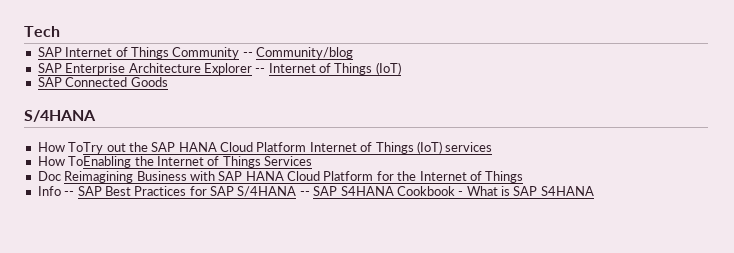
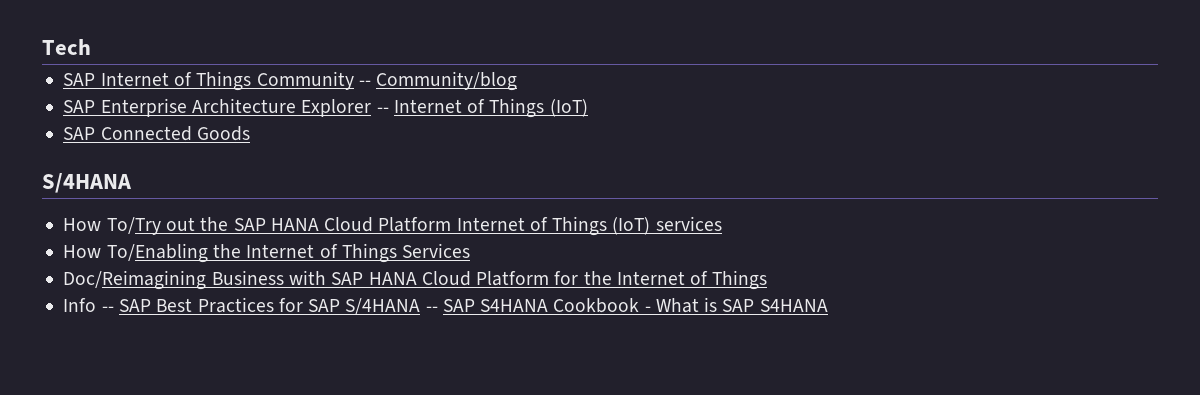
[68,142,104,154] ToTry -> [106,217,161,235] To/Try
[68,156,132,168] ToEnabling -> [106,243,208,263] To/Enabling
[37,171,134,183] Doc Reimagining -> [63,270,207,290] Doc/Reimagining

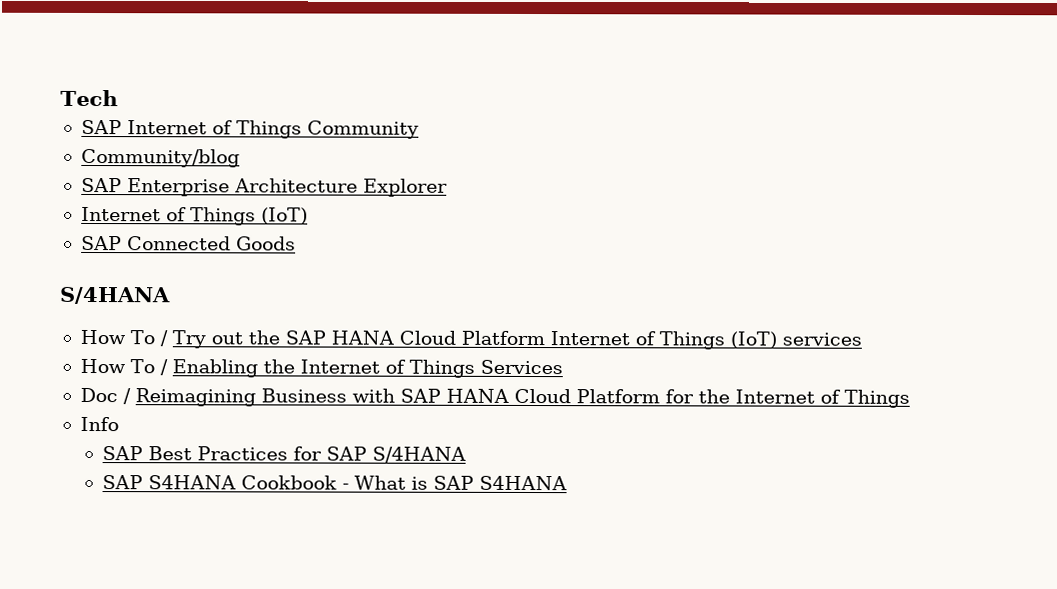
[358,80,371,86] -- -> (419, 129) //
[376,107,389,113] -- -> (448, 187) //
[106,217,161,235] To/Try -> [129,330,206,349] To / Try
[106,243,208,263] To/Enabling -> [129,359,258,378] To / Enabling
[63,270,207,290] Doc/Reimagining -> [79,387,256,407] Doc / Reimagining
[101,306,114,312] -- -> (119, 424) //
[425,306,438,312] -- -> (467, 454) //

